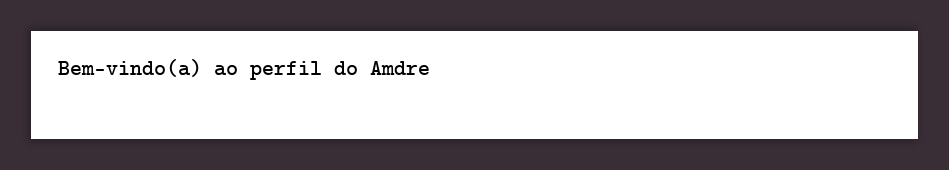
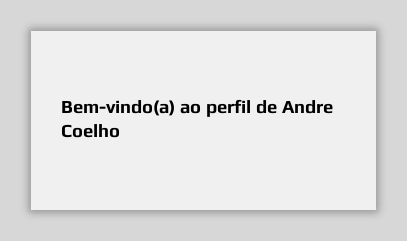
[334,61,430,75] do Amdre -> [255,100,333,114] [61,124,120,138] de Andre Coelho

